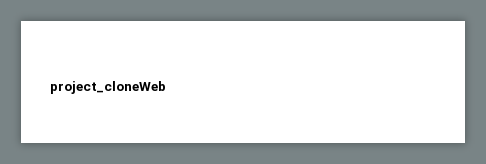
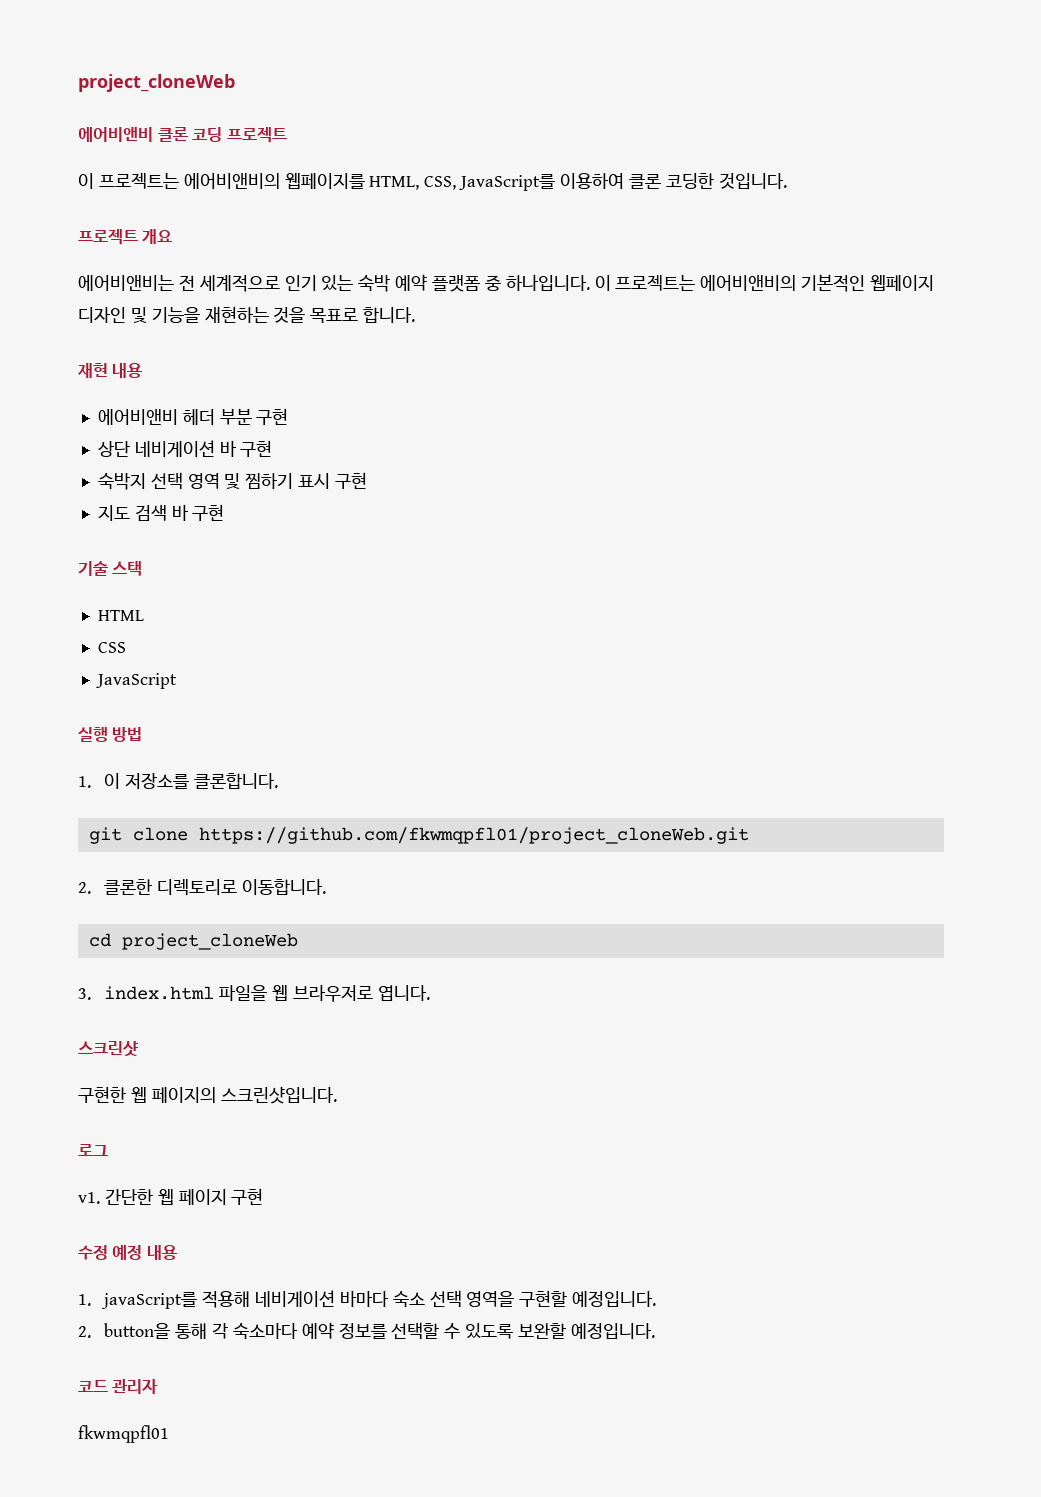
[50,81,166,94] project_cloneWeb -> [78,74,235,92] [78,127,287,143] [78,173,787,191] [78,229,173,245] [78,274,935,292] [78,306,416,324] [78,363,144,378] [97,408,289,425] [97,440,273,457] [97,472,367,490] [97,504,225,521] [78,561,143,576] [97,610,144,621] [97,642,126,653] [95,673,177,689] [78,727,143,742] [78,773,279,789] [88,827,749,844] [78,879,327,896] [88,933,298,950] [78,985,430,1002] [78,1041,138,1056] [78,1086,337,1104] [78,1144,108,1156] [78,1188,264,1205] [78,1245,178,1260] [78,1290,657,1309] [78,1322,655,1340] [78,1379,159,1394] [78,1425,169,1443] project_cloneWeb // 에어비앤비 클론 코딩 프로젝트 // 이 프로젝트는 에어비앤비의 웹페이지를 HTML, CSS, JavaScript를 이용하여 클론 코딩한 것입니다. // 프로젝트 개요 // 에어비앤비는 전 세계적으로 인기 있는 숙박 예약 플랫폼 중 하나입니다. 이 프로젝트는 에어비앤비의 기본적인 웹페이지 디자인 및 기능을 재현하는 것을 목표로 합니다. // 재현 내용 // 에어비앤비 헤더 부분 구현 // 상단 네비게이션 바 구현 // 숙박지 선택 영역 및 찜하기 표시 구현 // 지도 검색 바 구현 // 기술 스택 // HTML // CSS // JavaScript // 실행 방법 // 1. 이 저장소를 클론합니다. // git clone https://github.com/fkwmqpfl01/project_cloneWeb.git // 2. 클론한 디렉토리로 이동합니다. // cd project_cloneWeb // 3. index.html 파일을 웹 브라우저로 엽니다. // 스크린샷 // 구현한 웹 페이지의 스크린샷입니다. // 로그 // v1. 간단한 웹 페이지 구현 // 수정 예정 내용 // 1. javaScript를 적용해 네비게이션 바마다 숙소 선택 영역을 구현할 예정입니다. // 2. button을 통해 각 숙소마다 예약 정보를 선택할 수 있도록 보완할 예정입니다. // 코드 관리자 // fkwmqpfl01

